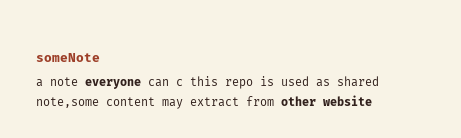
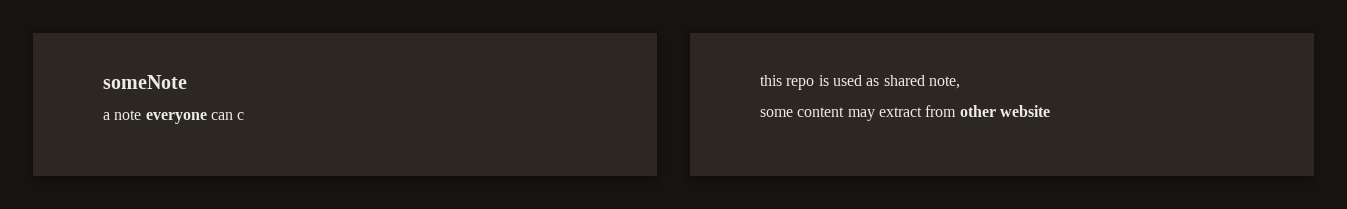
(183, 82) none -> (245, 116) //
[36,97,99,108] note,some -> [928,76,960,89] [760,109,793,117] note, // some

